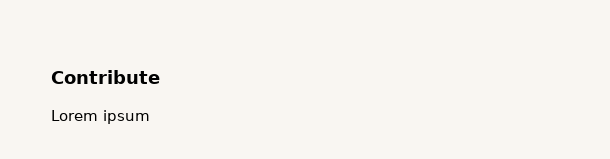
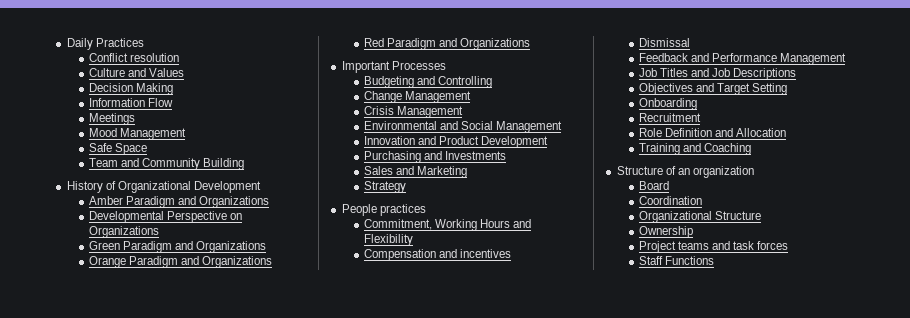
[51,70,160,84] [51,110,150,124] Contribute // Lorem ipsum -> [66,38,144,50] [88,53,180,62] [88,68,185,77] [88,83,174,95] [88,98,174,107] [88,113,135,125] [88,128,187,140] [88,143,148,155] [88,158,245,170] [66,181,261,193] [88,196,270,208] [88,211,243,223] [88,226,159,238] [88,241,267,253] [88,256,273,268] [363,38,531,50] [341,61,446,73] [363,76,493,88] [363,91,472,103] [363,106,464,118] [363,121,563,133] [363,136,549,148] [363,151,507,163] [363,166,468,178] [363,181,406,193] [341,204,426,216] [363,219,532,231] [363,234,413,246] [363,249,512,261] [638,38,690,47] [638,53,847,65] [638,68,797,80] [638,83,788,95] [638,98,697,110] [638,113,701,122] [638,128,787,137] [638,143,752,155] [616,166,754,178] [638,181,669,190] [638,196,702,205] [638,211,762,223] [638,226,693,238] [638,241,789,253] [638,256,715,265] Daily Practices // Conflict resolution // Culture and Values // Decision Making // Information Flow // Meetings // Mood Management // Safe Space // Team and Community Building // History of Organizational Development // Amber Paradigm and Organizations // Developmental Perspective on Organizations // Green Paradigm and Organizations // Orange Paradigm and Organizations // Red Paradigm and Organizations // Important Processes // Budgeting and Controlling // Change Management // Crisis Management // Environmental and Social Management // Innovation and Product Development // Purchasing and Investments // Sales and Marketing // Strategy // People practices // Commitment, Working Hours and Flexibility // Compensation and incentives // Dismissal // Feedback and Performance Management // Job Titles and Job Descriptions // Objectives and Target Setting // Onboarding // Recruitment // Role Definition and Allocation // Training and Coaching // Structure of an organization // Board // Coordination // Organizational Structure // Ownership // Project teams and task forces // Staff Functions

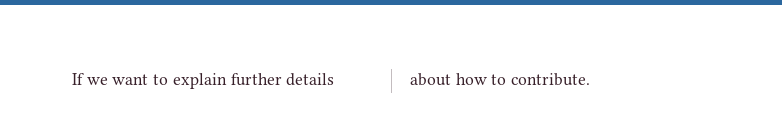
[66,38,144,50] [88,53,180,62] [88,68,185,77] [88,83,174,95] [88,98,174,107] [88,113,135,125] [88,128,187,140] [88,143,148,155] [88,158,245,170] [66,181,261,193] [88,196,270,208] [88,211,243,223] [88,226,159,238] [88,241,267,253] [88,256,273,268] [363,38,531,50] [341,61,446,73] [363,76,493,88] [363,91,472,103] [363,106,464,118] [363,121,563,133] [363,136,549,148] [363,151,507,163] [363,166,468,178] [363,181,406,193] [341,204,426,216] [363,219,532,231] [363,234,413,246] [363,249,512,261] [638,38,690,47] [638,53,847,65] [638,68,797,80] [638,83,788,95] [638,98,697,110] [638,113,701,122] [638,128,787,137] [638,143,752,155] [616,166,754,178] [638,181,669,190] [638,196,702,205] [638,211,762,223] [638,226,693,238] [638,241,789,253] [638,256,715,265] Daily Practices // Conflict resolution // Culture and Values // Decision Making // Information Flow // Meetings // Mood Management // Safe Space // Team and Community Building // History of Organizational Development // Amber Paradigm and Organizations // Developmental Perspective on Organizations // Green Paradigm and Organizations // Orange Paradigm and Organizations // Red Paradigm and Organizations // Important Processes // Budgeting and Controlling // Change Management // Crisis Management // Environmental and Social Management // Innovation and Product Development // Purchasing and Investments // Sales and Marketing // Strategy // People practices // Commitment, Working Hours and Flexibility // Compensation and incentives // Dismissal // Feedback and Performance Management // Job Titles and Job Descriptions // Objectives and Target Setting // Onboarding // Recruitment // Role Definition and Allocation // Training and Coaching // Structure of an organization // Board // Coordination // Organizational Structure // Ownership // Project teams and task forces // Staff Functions -> [72,73,591,89] If we want to explain further details about how to contribute.

